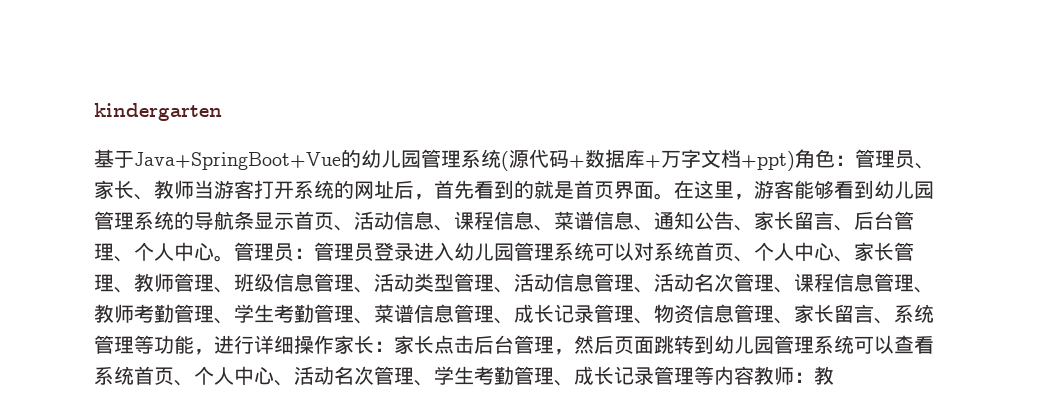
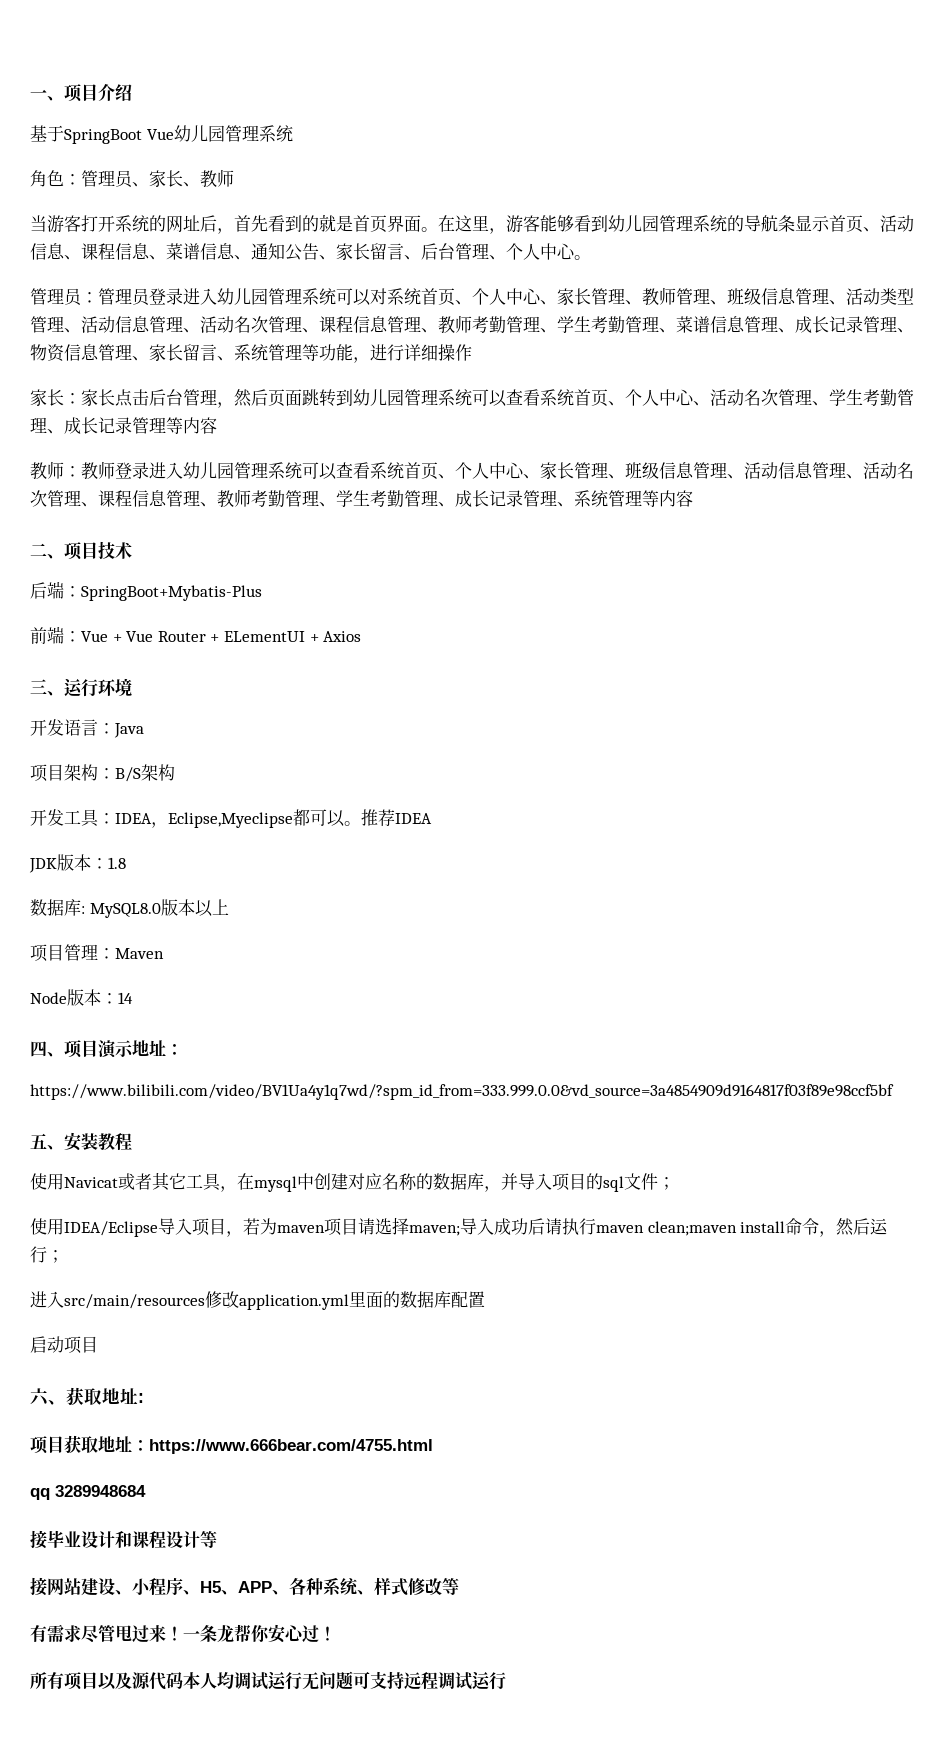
[94,103,222,121] kindergarten -> [30,84,132,102] 一、项目介绍
[134,149,795,171] Java+SpringBoot+Vue的幼儿园管理系统(源代码+数据库+万字文档+ppt) -> [64,125,293,144] SpringBoot Vue幼儿园管理系统 //
(194, 189) none -> (234, 178) //
(234, 258) none -> (591, 257) //
(334, 344) none -> (472, 352) //
(754, 375) none -> (217, 425) //
(834, 375) none -> [98,461,914,480] [30,489,693,508] [30,541,132,560] [30,581,262,601] [30,626,362,644] [30,678,132,697] [30,719,144,738] [30,764,175,782] [30,809,432,828] [29,854,126,873] [30,899,229,918] [30,944,164,962] [30,989,133,1006] [30,1040,183,1059] [30,1084,894,1100] [30,1132,132,1151] [30,1172,675,1192] [30,1217,889,1237] [30,1246,64,1263] [30,1291,485,1310] [30,1336,98,1354] [30,1387,144,1406] [30,1435,433,1454] [30,1485,146,1500] [30,1530,217,1549] [30,1577,459,1596] [30,1624,336,1643] [30,1671,506,1690] 师登录进入幼儿园管理系统可以查看系统首页、个人中心、家长管理、班级信息管理、活动信息管理、活动名次管理、课程信息管理、教师考勤管理、学生考勤管理、成长记录管理、系统管理等内容 // 二、项目技术 // 后端：SpringBoot+Mybatis-Plus // 前端：Vue + Vue Router + ELementUI + Axios // 三、运行环境 // 开发语言：Java // 项目架构：B/S架构 // 开发工具：IDEA，Eclipse,Myeclipse都可以。推荐IDEA // JDK版本：1.8 // 数据库: MySQL8.0版本以上 // 项目管理：Maven // Node版本：14 // 四、项目演示地址： // https://www.bilibili.com/video/BV1Ua4y1q7wd/?spm_id_from=333.999.0.0&vd_source=3a4854909d9164817f03f89e98ccf5bf // 五、安装教程 // 使用Navicat或者其它工具，在mysql中创建对应名称的数据库，并导入项目的sql文件； // 使用IDEA/Eclipse导入项目，若为maven项目请选择maven;导入成功后请执行maven clean;maven install命令，然后运行； // 进入src/main/resources修改application.yml里面的数据库配置 // 启动项目 // 六、获取地址: // 项目获取地址：https://www.666bear.com/4755.html // qq 3289948684 // 接毕业设计和课程设计等 // 接网站建设、小程序、H5、APP、各种系统、样式修改等 // 有需求尽管甩过来！一条龙帮你安心过！ // 所有项目以及源代码本人均调试运行无问题可支持远程调试运行

